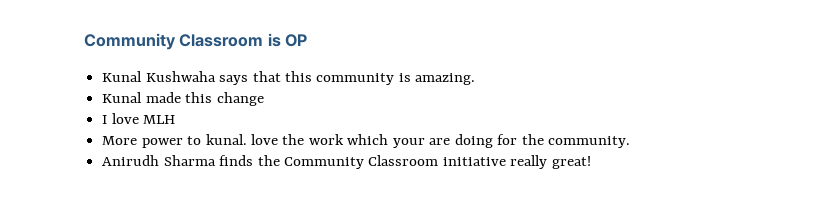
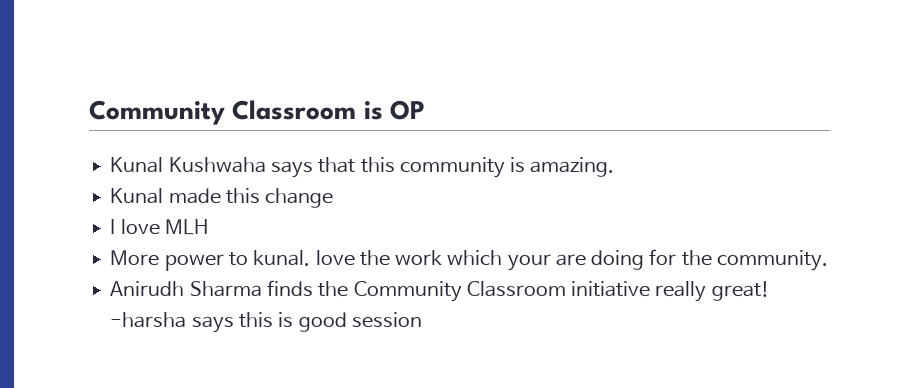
(591, 162) none -> [110,312,422,333] -harsha says this is good session

